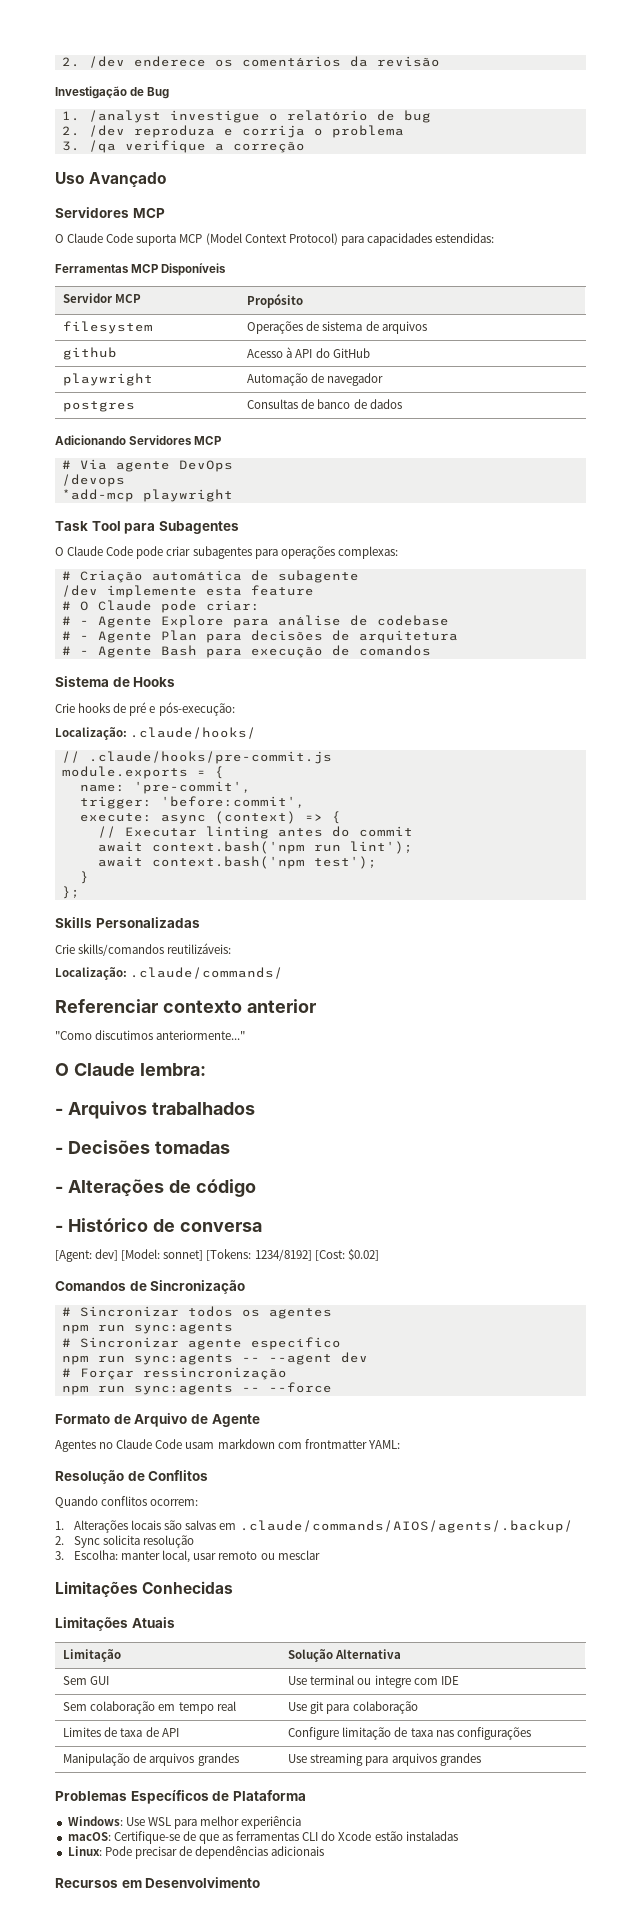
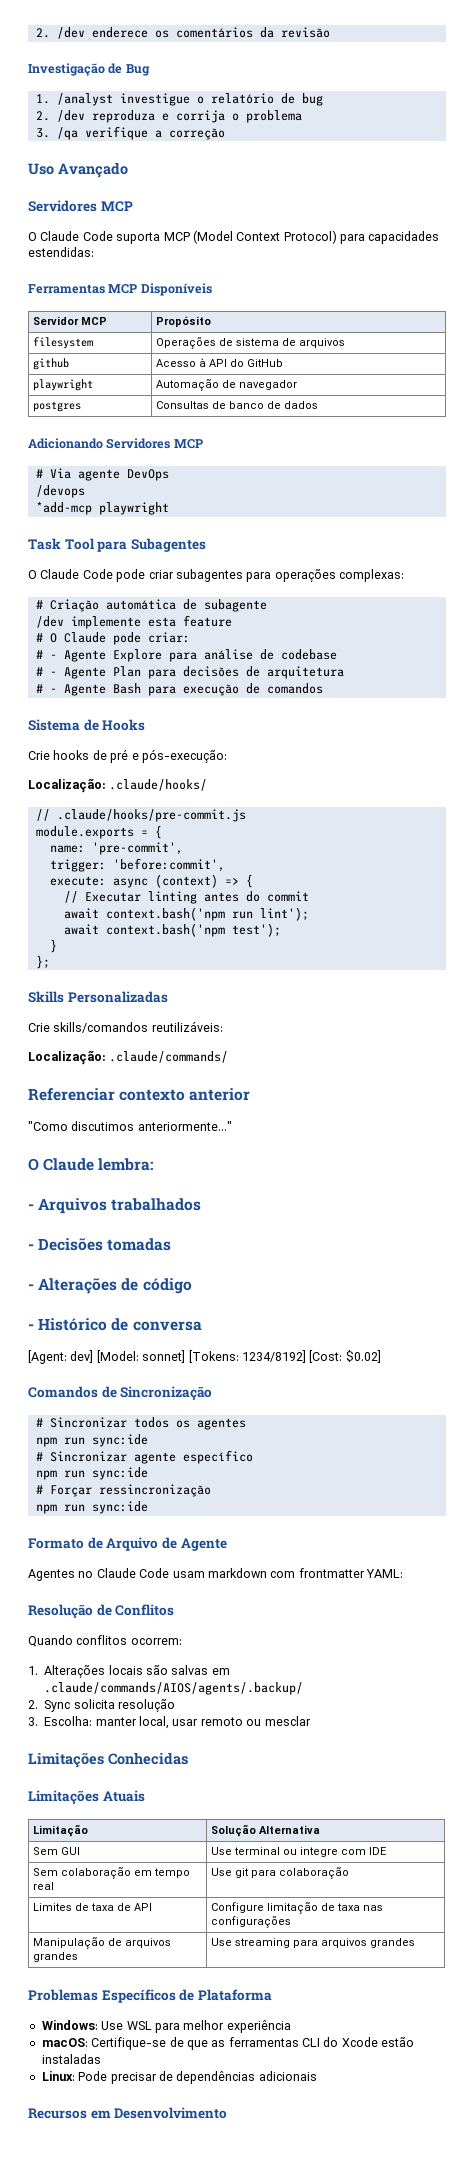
[133,1323,233,1334] sync:agents -> [91,1434,148,1447] sync:ide
[133,1352,368,1365] sync:agents -- --agent dev -> [91,1467,148,1480] sync:ide
[133,1382,332,1395] sync:agents -- --force -> [91,1501,148,1514] sync:ide

